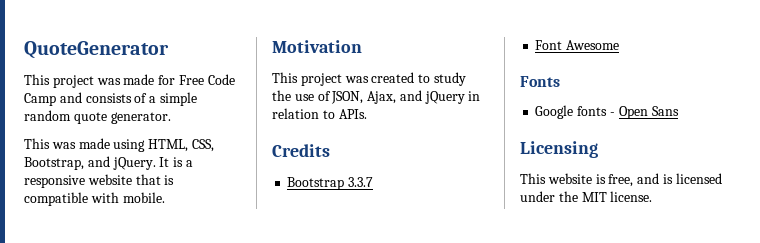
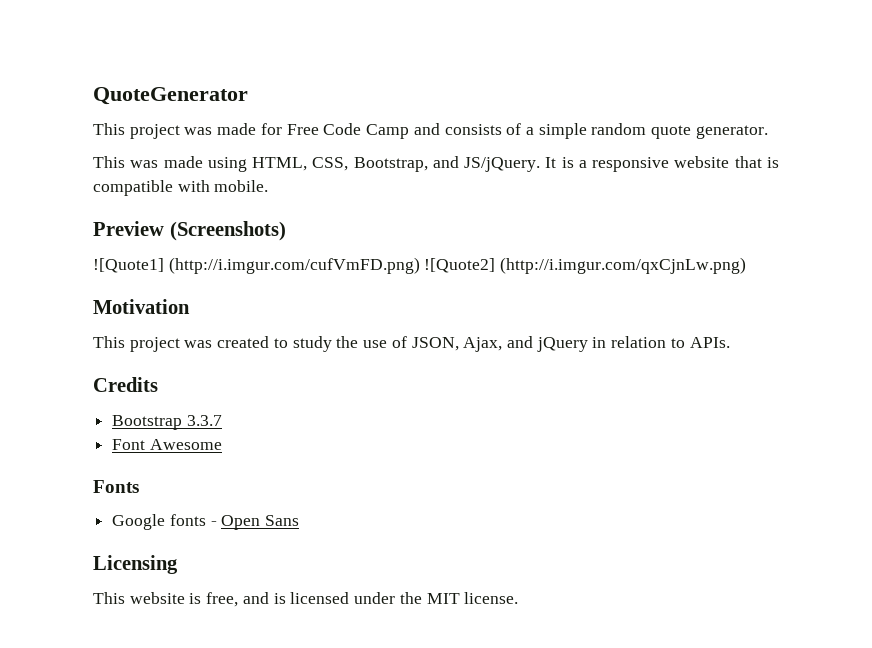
[112,157,156,170] jQuery. -> [464,157,541,172] JS/jQuery.
(165, 197) none -> [93,221,286,241] [93,257,747,274] // Preview (Screenshots) // ![Quote1] (http://i.imgur.com/cufVmFD.png) ![Quote2] (http://i.imgur.com/qxCjnLw.png)

